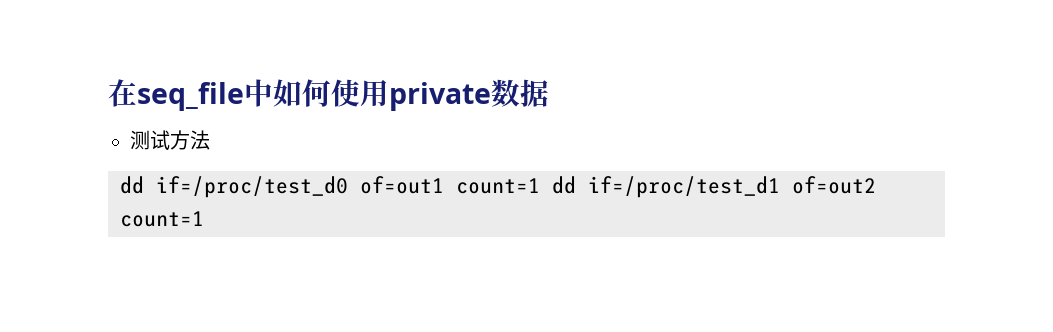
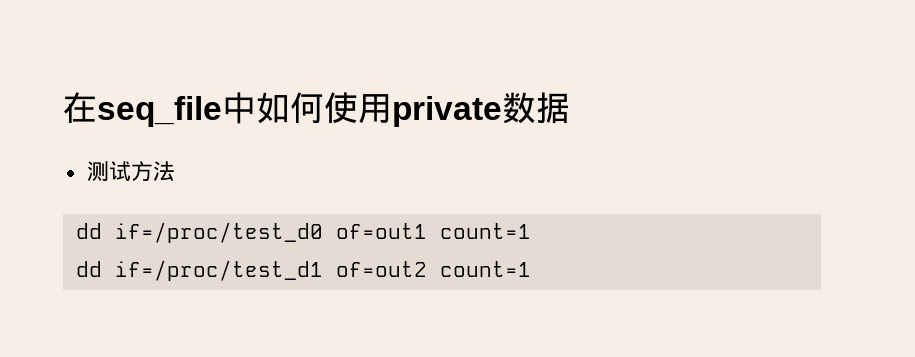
(540, 186) none -> (531, 231) //

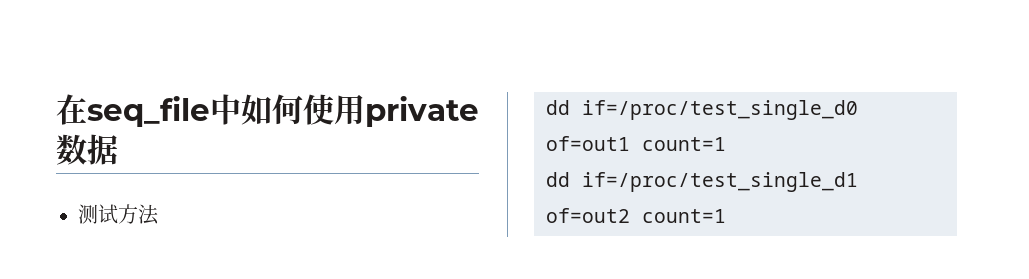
[114,222,323,243] if=/proc/test_d0 -> [582,100,858,120] if=/proc/test_single_d0
[114,260,323,281] if=/proc/test_d1 -> [582,172,858,192] if=/proc/test_single_d1

